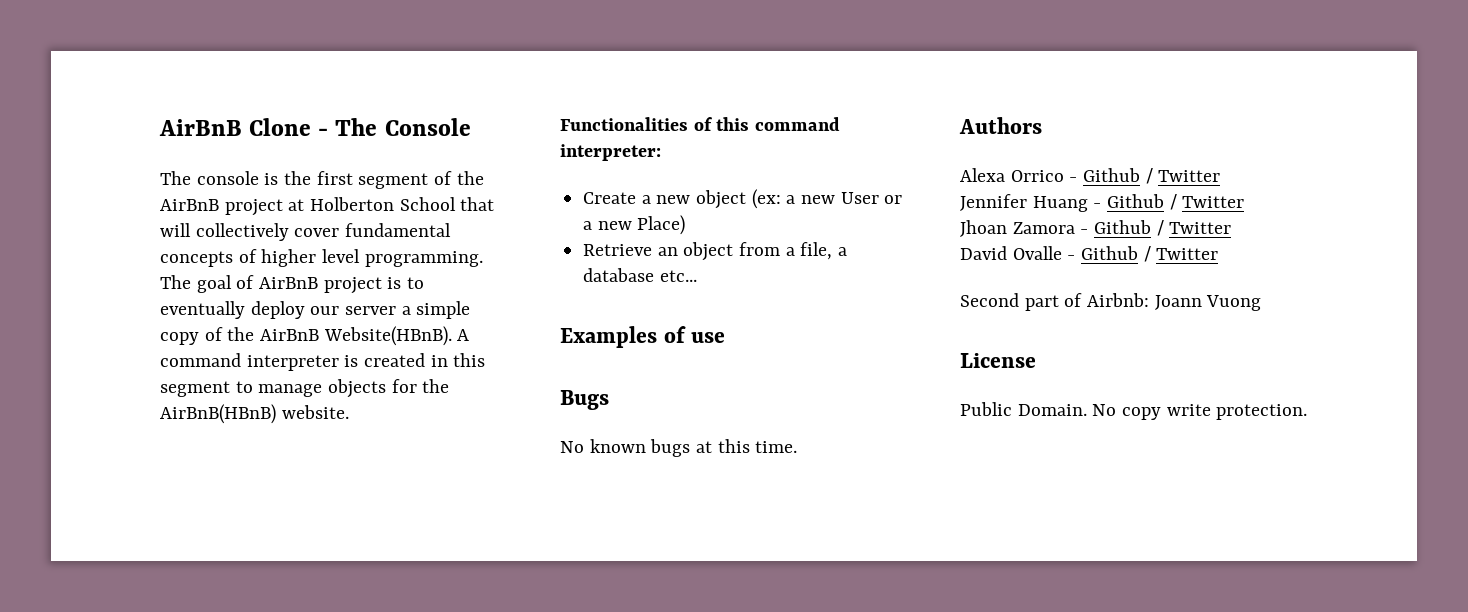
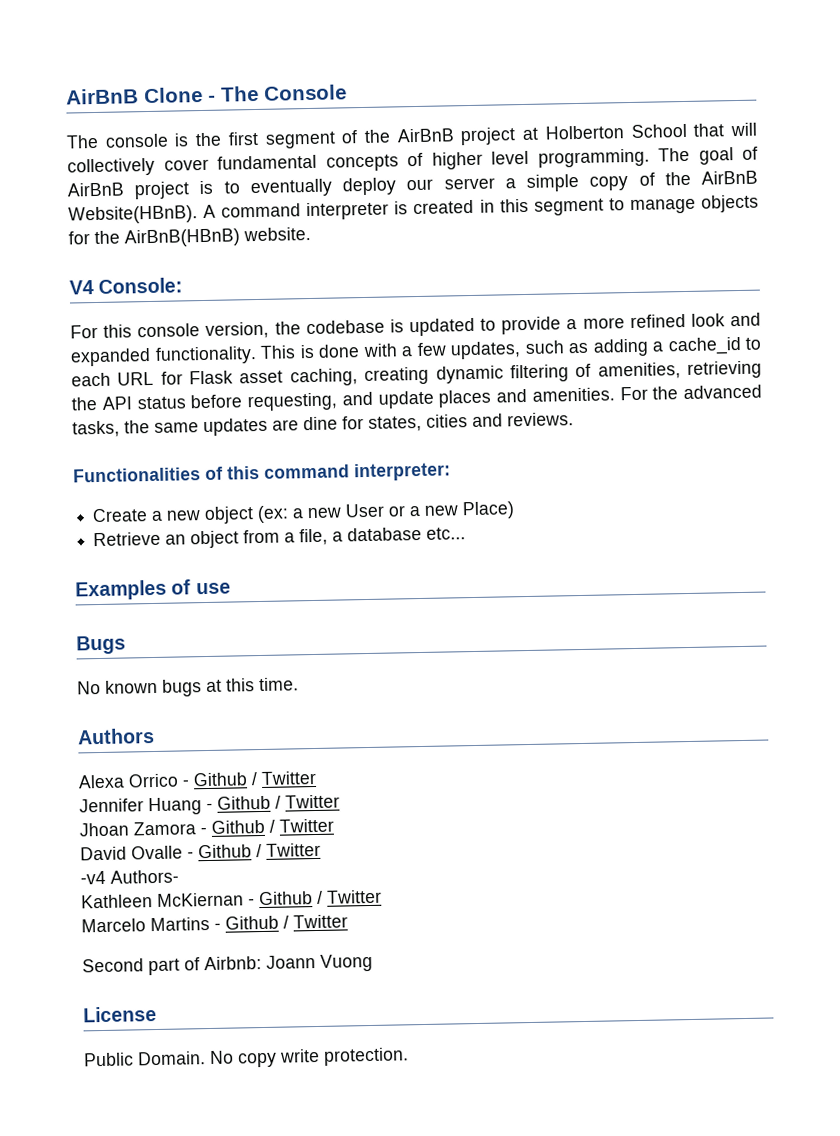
(349, 412) none -> [69,277,184,295] [70,312,761,339] [70,336,761,367] [71,360,762,387] [71,384,762,412] [72,412,574,438] // V4 Console: // For this console version, the codebase is updated to provide a more refined look and expanded functionality. This is done with a few updates, such as adding a cache_id to each URL for Flask asset caching, creating dynamic filtering of amenities, retrieving the API status before requesting, and update places and amenities. For the advanced tasks, the same updates are dine for states, cities and reviews.
(1219, 254) none -> [80,869,179,885] [81,889,382,909] [81,914,348,933] // -v4 Authors- // Kathleen McKiernan - Github / Twitter // Marcelo Martins - Github / Twitter

